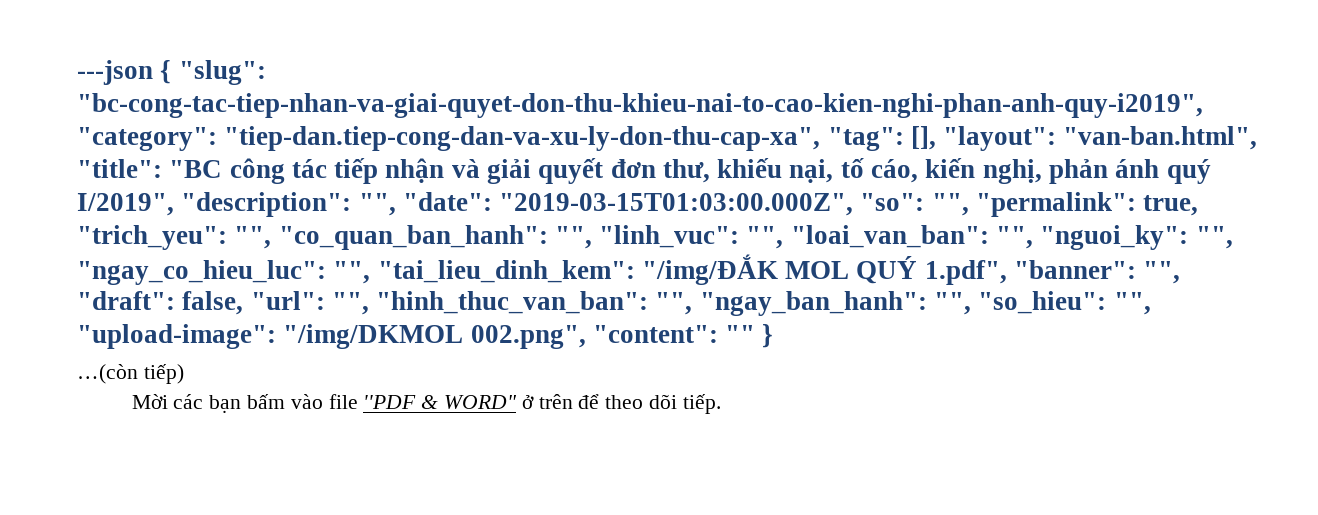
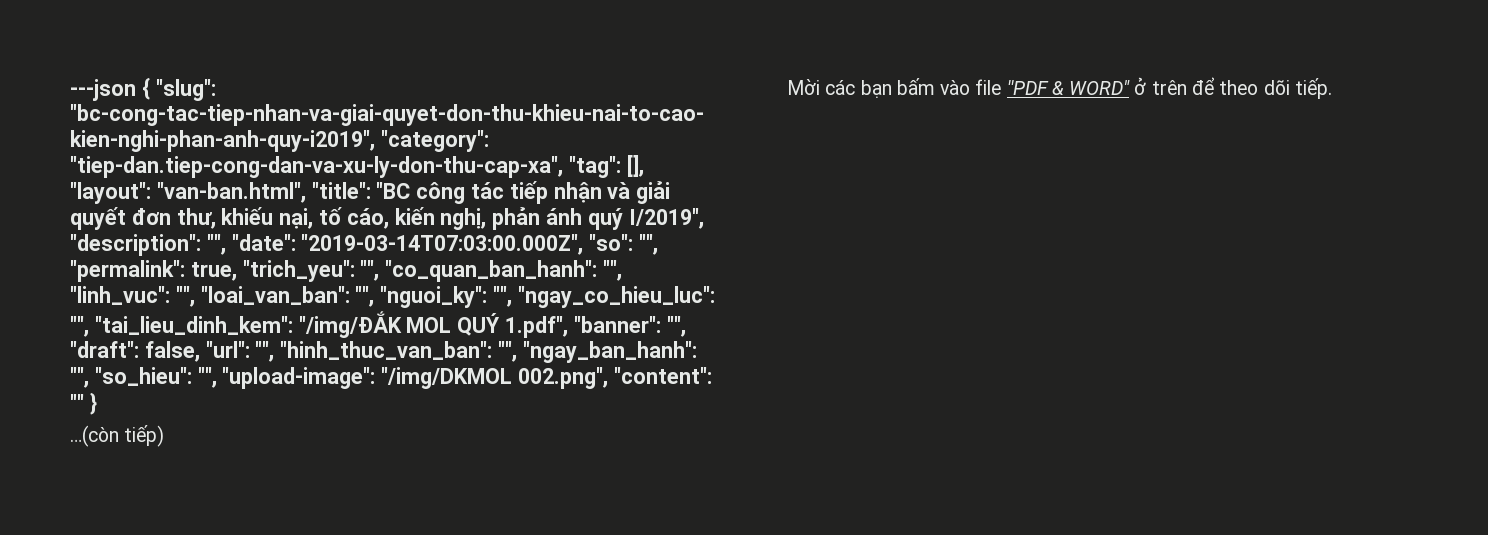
[499,193,854,216] "2019-03-15T01:03:00.000Z", -> [301,234,584,255] "2019-03-14T07:03:00.000Z",

